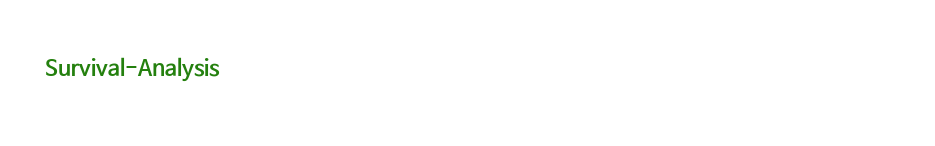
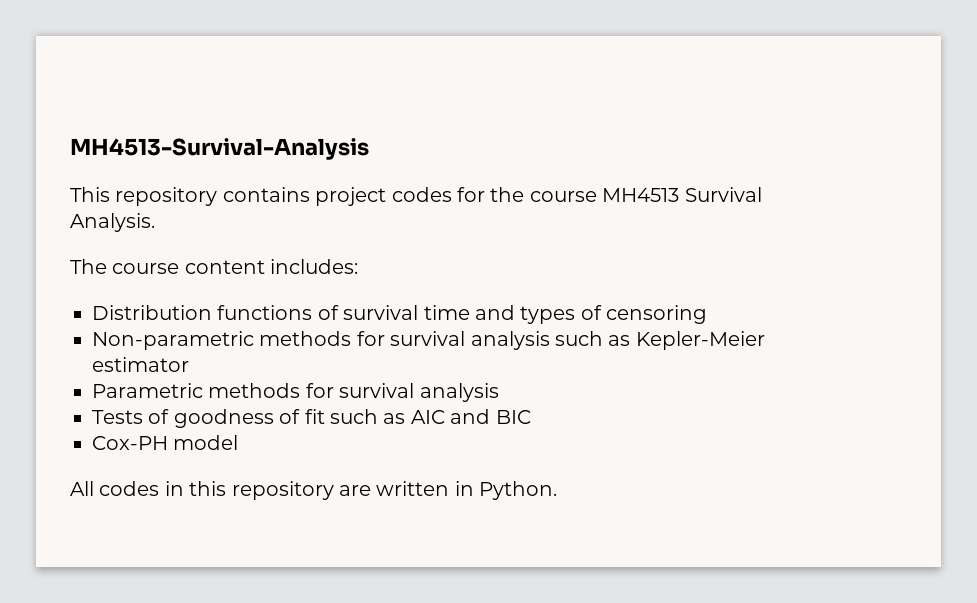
[45,57,220,82] Survival-Analysis -> [70,138,369,160] [70,187,762,206] [70,213,155,232] [70,259,359,274] [92,305,708,324] [92,331,765,350] [92,357,189,372] [92,383,499,402] [92,409,531,428] [92,435,239,450] [70,481,558,500] MH4513-Survival-Analysis // This repository contains project codes for the course MH4513 Survival Analysis. // The course content includes: // Distribution functions of survival time and types of censoring // Non-parametric methods for survival analysis such as Kepler-Meier estimator // Parametric methods for survival analysis // Tests of goodness of fit such as AIC and BIC // Cox-PH model // All codes in this repository are written in Python.

